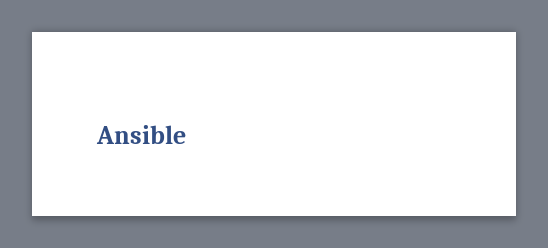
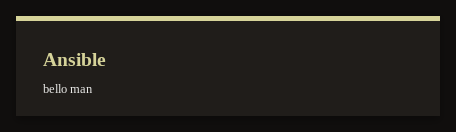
(186, 134) none -> [43,84,94,93] // bello man

